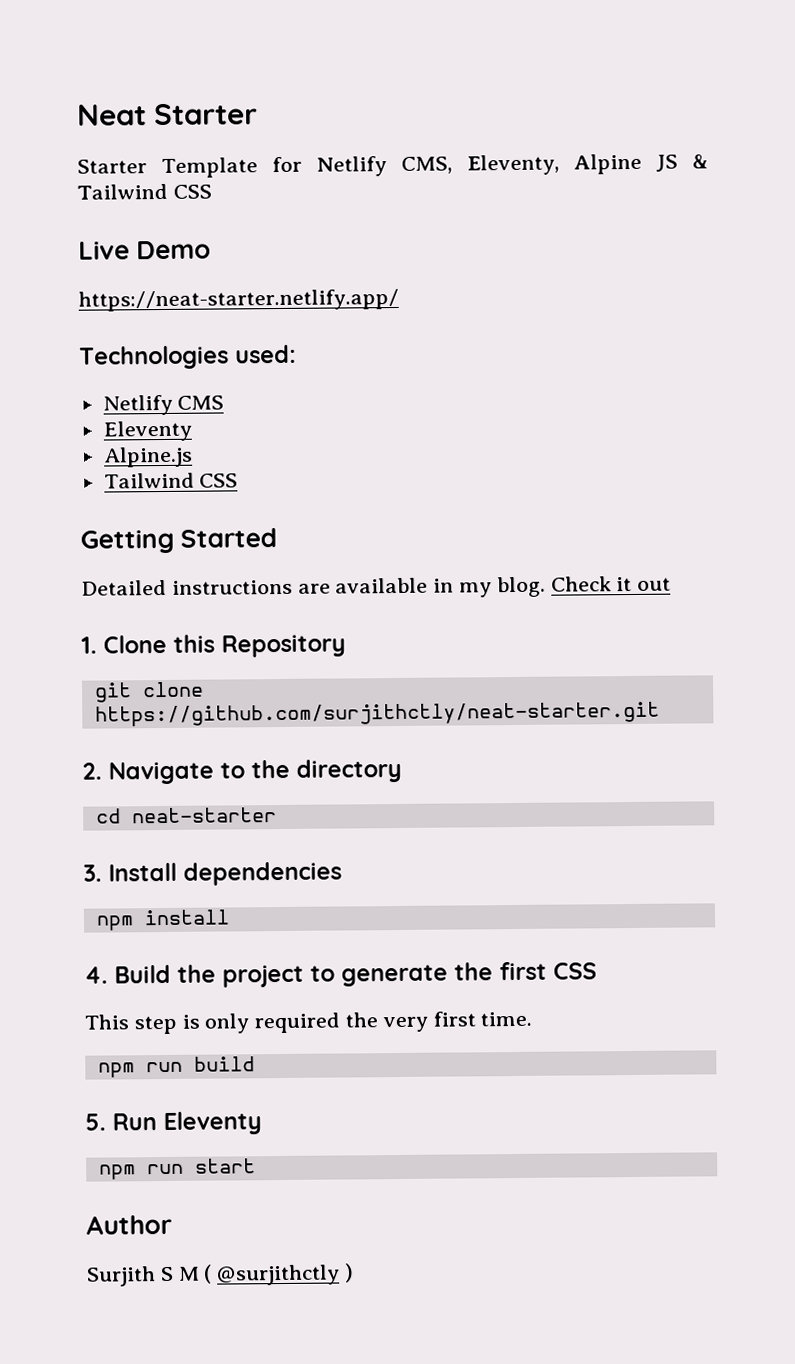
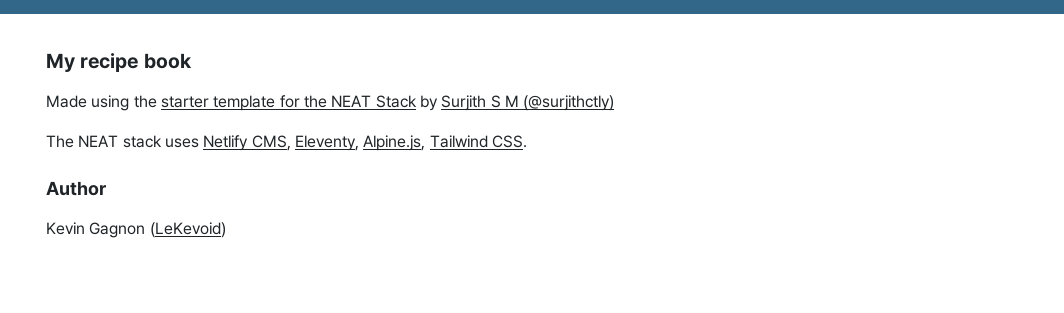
[77,103,258,126] [77,153,709,178] [77,183,212,200] [78,240,212,260] [78,288,399,312] [79,344,296,370] [102,394,225,416] [102,420,192,442] [102,446,193,468] [103,472,239,489] [80,528,278,554] [81,576,672,598] [81,634,346,658] [93,681,204,703] [94,701,660,727] [82,758,402,785] [95,807,277,824] [83,861,342,886] [95,909,230,931] [84,961,597,988] [84,1011,533,1035] [97,1056,255,1078] [85,1111,262,1136] [98,1158,256,1180] [86,1214,172,1235] [86,1263,355,1287] Neat Starter // Starter Template for Netlify CMS, Eleventy, Alpine JS & Tailwind CSS // Live Demo // https://neat-starter.netlify.app/ // Technologies used: // Netlify CMS // Eleventy // Alpine.js // Tailwind CSS // Getting Started // Detailed instructions are available in my blog. Check it out // 1. Clone this Repository // git clone https://github.com/surjithctly/neat-starter.git // 2. Navigate to the directory // cd neat-starter // 3. Install dependencies // npm install // 4. Build the project to generate the first CSS // This step is only required the very first time. // npm run build // 5. Run Eleventy // npm run start // Author // Surjith S M ( @surjithctly ) -> [46,53,192,72] [46,95,615,111] [46,135,527,151] [46,181,106,196] [46,222,226,238] My recipe book // Made using the starter template for the NEAT Stack by Surjith S M (@surjithctly) // The NEAT stack uses Netlify CMS, Eleventy, Alpine.js, Tailwind CSS. // Author // Kevin Gagnon (LeKevoid)

